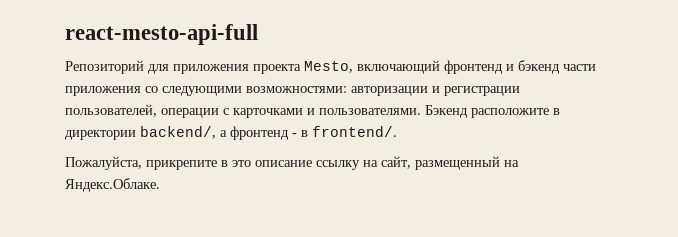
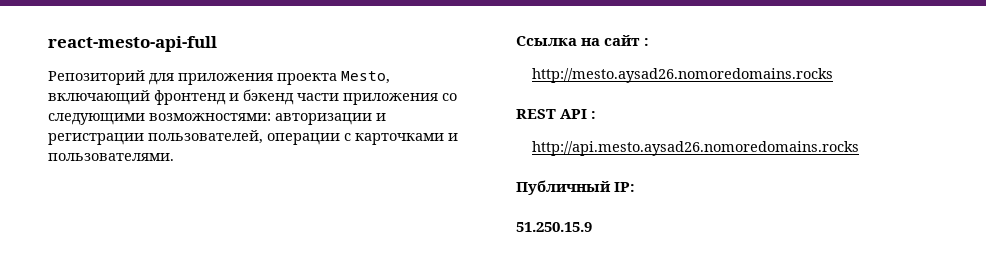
[425,105,560,118] [65,126,397,140] [65,156,519,170] [65,178,160,192] Бэкенд расположите в директории backend/, а фронтенд - в frontend/. // Пожалуйста, прикрепите в это описание ссылку на сайт, размещенный на Яндекс.Облаке. -> [516,35,650,46] [532,68,834,83] [516,109,597,119] [532,141,860,156] [516,180,636,195] [516,222,592,232] // Ссылка на сайт : // http://mesto.aysad26.nomoredomains.rocks // REST API : // http://api.mesto.aysad26.nomoredomains.rocks // Публичный IP: // 51.250.15.9

